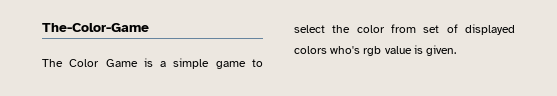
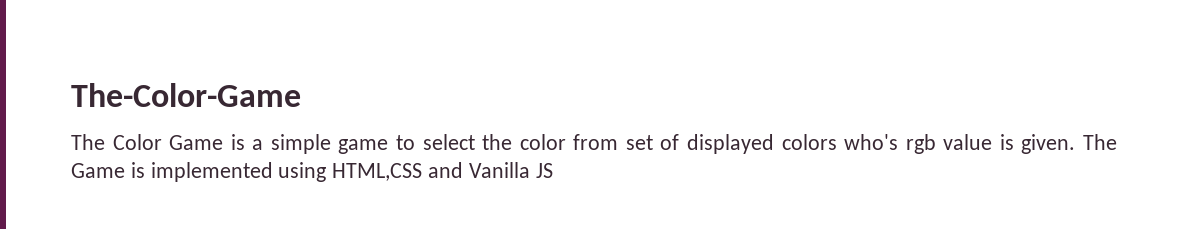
(457, 50) none -> [1082,134,1117,150] [71,162,553,182] The Game is implemented using HTML,CSS and Vanilla JS

